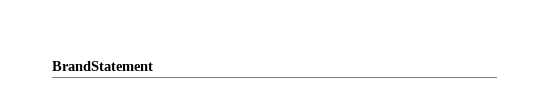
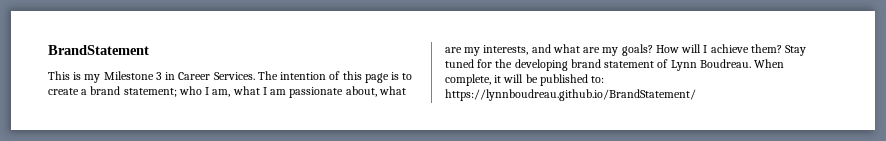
(153, 66) none -> [48,71,413,83] [48,86,406,98] [445,44,807,56] [445,59,785,71] [445,74,605,86] [445,89,696,101] // This is my Milestone 3 in Career Services. The intention of this page is to create a brand statement; who I am, what I am passionate about, what are my interests, and what are my goals? How will I achieve them? Stay tuned for the developing brand statement of Lynn Boudreau. When complete, it will be published to: https://lynnboudreau.github.io/BrandStatement/

